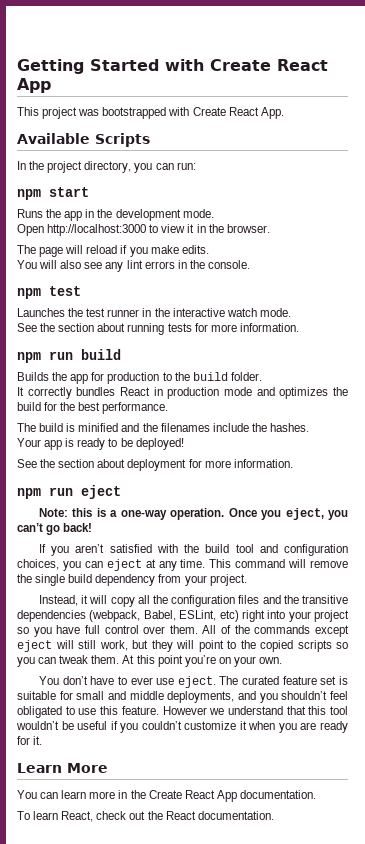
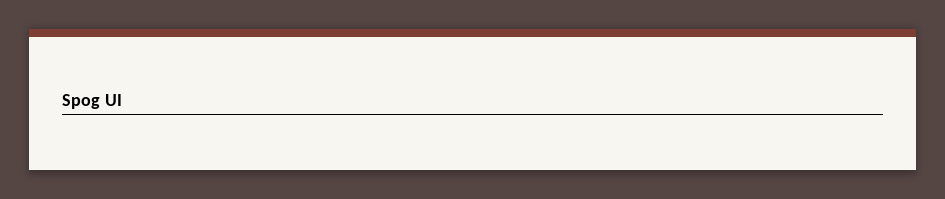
[17,59,328,74] [17,78,51,93] [17,107,284,119] [17,133,150,147] [17,161,196,173] [17,187,89,200] [17,209,214,221] [17,224,270,236] [17,245,209,257] [17,260,250,272] [17,286,81,299] [17,308,291,317] [17,323,299,335] [17,349,121,363] [17,372,262,384] [17,387,348,399] [17,402,169,414] [17,423,309,432] [17,438,184,450] [17,459,293,471] [17,485,121,499] [38,508,348,520] [17,523,93,535] [38,544,348,556] [17,559,348,571] [17,574,247,586] [38,595,348,607] [17,610,349,622] [17,625,349,637] [17,640,348,652] [17,655,283,667] [38,676,349,688] [17,691,348,703] [17,706,348,718] [16,721,349,733] [17,736,43,745] [17,763,108,773] [17,790,316,802] [17,811,274,822] Getting Started with Create React App // This project was bootstrapped with Create React App. // Available Scripts // In the project directory, you can run: // npm start // Runs the app in the development mode. // Open http://localhost:3000 to view it in the browser. // The page will reload if you make edits. // You will also see any lint errors in the console. // npm test // Launches the test runner in the interactive watch mode. // See the section about running tests for more information. // npm run build // Builds the app for production to the build folder. // It correctly bundles React in production mode and optimizes the build for the best performance. // The build is minified and the filenames include the hashes. // Your app is ready to be deployed! // See the section about deployment for more information. // npm run eject // Note: this is a one-way operation. Once you eject, you can’t go back! // If you aren’t satisfied with the build tool and configuration choices, you can eject at any time. This command will remove the single build dependency from your project. // Instead, it will copy all the configuration files and the transitive dependencies (webpack, Babel, ESLint, etc) right into your project so you have full control over them. All of the commands except eject will still work, but they will point to the copied scripts so you can tweak them. At this point you’re on your own. // You don’t have to ever use eject. The curated feature set is suitable for small and middle deployments, and you shouldn’t feel obligated to use this feature. However we understand that this tool wouldn’t be useful if you couldn’t customize it when you are ready for it. // Learn More // You can learn more in the Create React App documentation. // To learn React, check out the React documentation. -> [62,94,122,109] Spog UI

